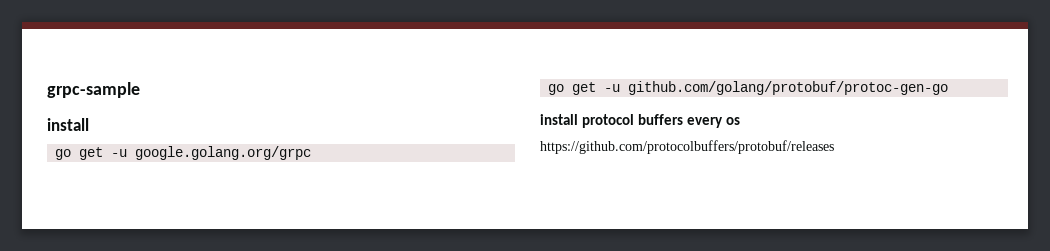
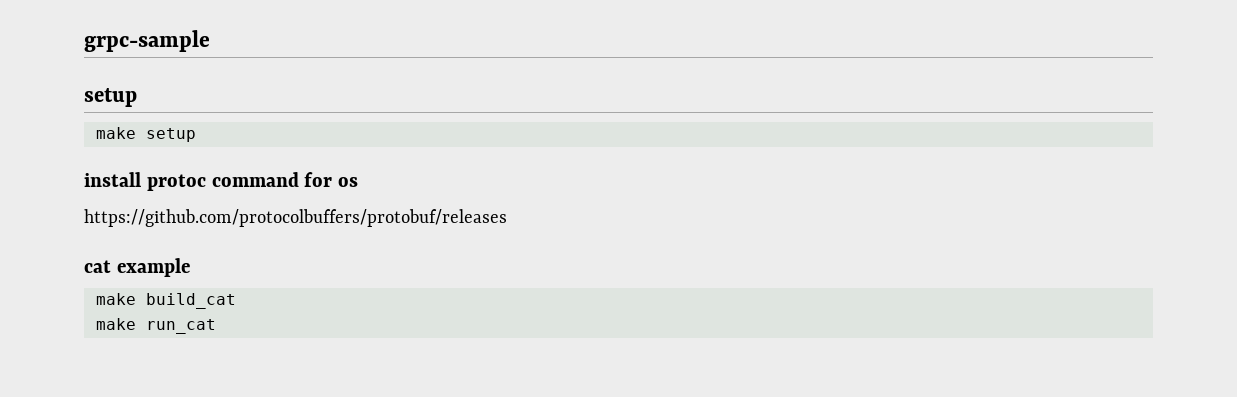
[47,118,89,131] [55,146,312,160] [548,81,949,95] [540,114,741,128] [540,140,834,154] install // go get -u google.golang.org/grpc // go get -u github.com/golang/protobuf/protoc-gen-go // install protocol buffers every os // https://github.com/protocolbuffers/protobuf/releases -> [84,88,137,107] [96,127,196,142] [84,172,359,191] [84,209,507,227] [84,258,190,277] [96,293,236,309] [96,318,216,334] setup // make setup // install protoc command for os // https://github.com/protocolbuffers/protobuf/releases // cat example // make build_cat // make run_cat

